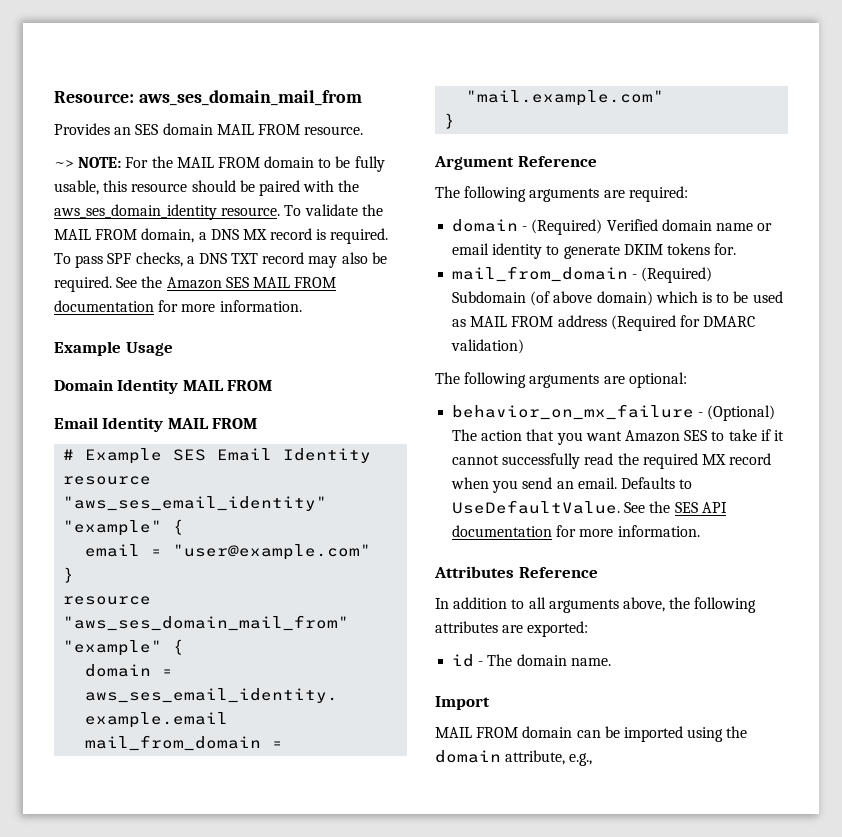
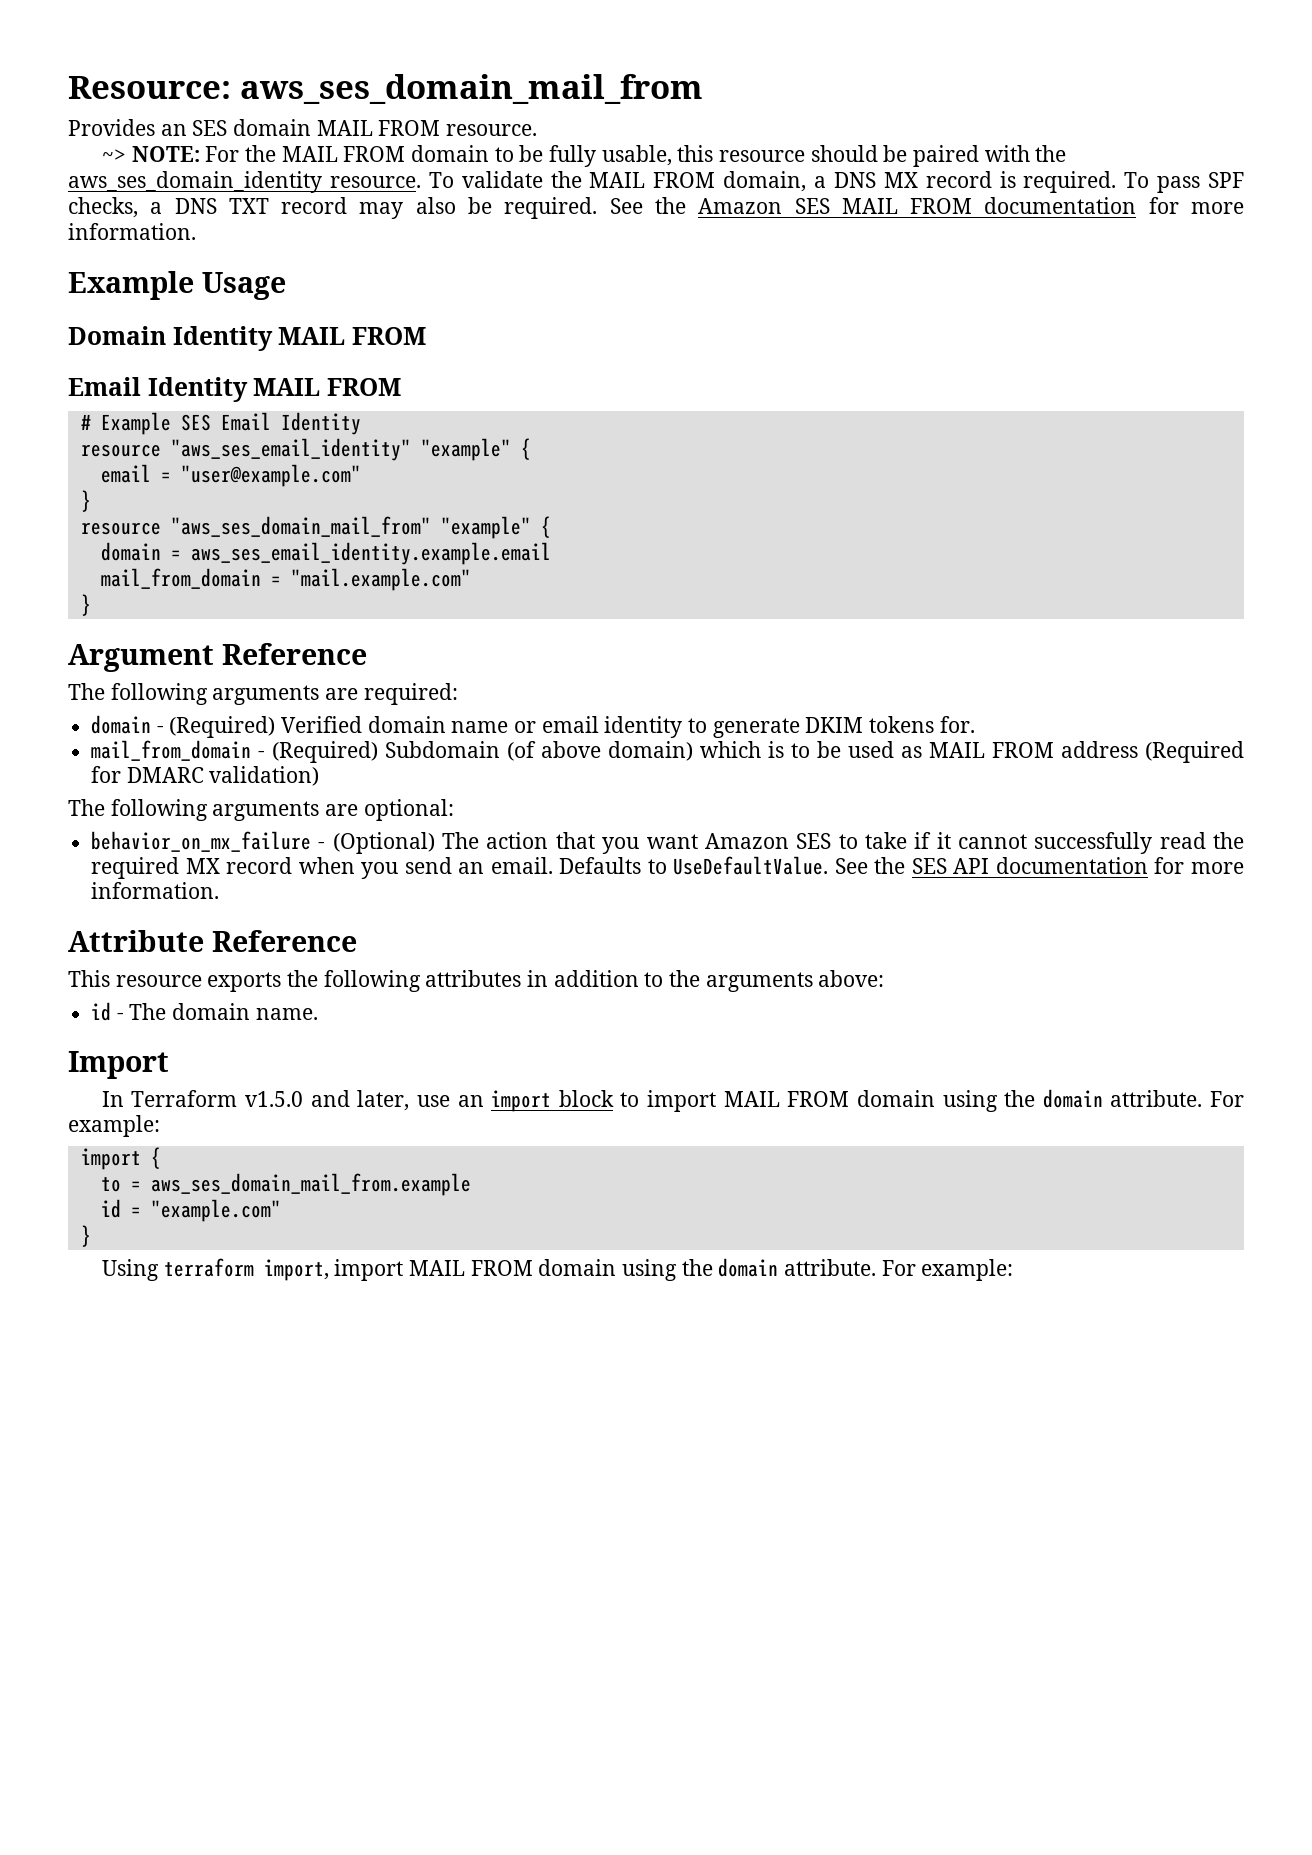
[434,566,598,578] [435,597,757,613] [435,621,589,637] Attributes Reference // In addition to all arguments above, the following attributes are exported: -> [68,930,357,952] [68,970,885,992] Attribute Reference // This resource exports the following attributes in addition to the arguments above:
[435,726,748,742] [435,750,593,766] MAIL FROM domain can be imported using the domain attribute, e.g., -> [101,1089,1245,1112] [68,1115,160,1137] [80,1147,161,1170] [100,1173,471,1196] [100,1199,281,1222] [80,1225,91,1247] [101,1258,1014,1281] In Terraform v1.5.0 and later, use an import block to import MAIL FROM domain using the domain attribute. For example: // import { // to = aws_ses_domain_mail_from.example // id = "example.com" // } // Using terraform import, import MAIL FROM domain using the domain attribute. For example:

